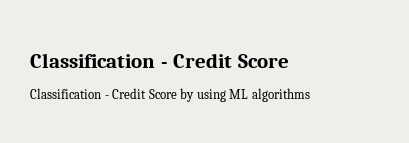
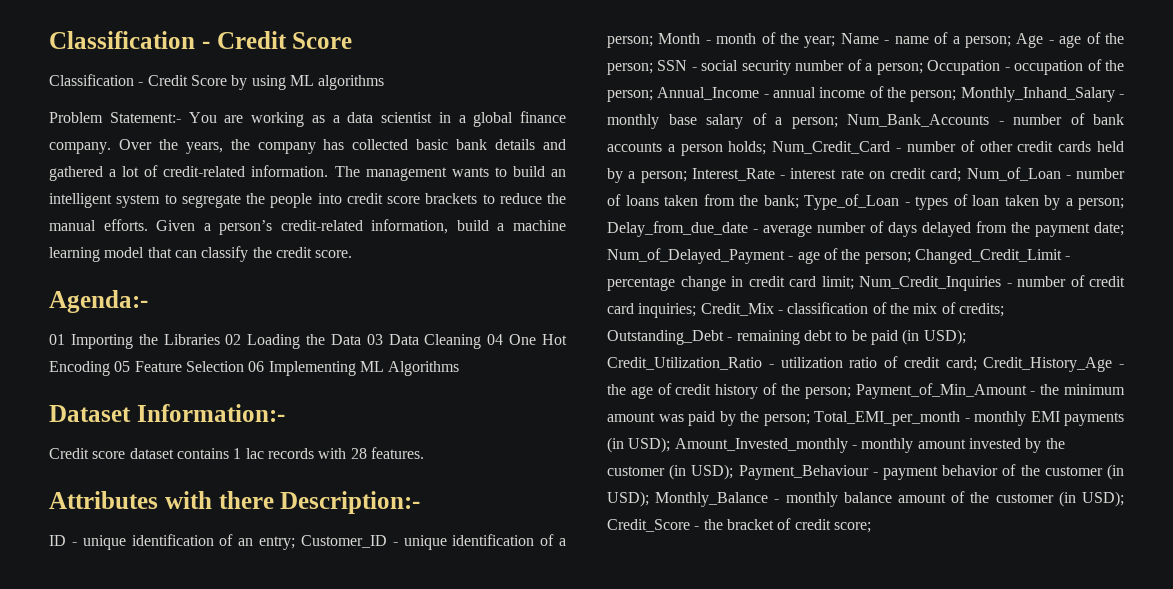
(310, 95) none -> [49,111,566,127] [49,139,567,154] [49,165,566,181] [49,193,566,208] [49,219,566,235] [49,246,353,262] [49,290,148,313] [49,334,568,349] [49,361,460,376] [49,404,285,422] [49,447,424,459] [49,491,421,514] [49,534,566,550] [607,32,1125,48] [607,59,1124,75] [607,86,1124,102] [607,113,1124,129] [607,140,1124,156] [607,167,1125,183] [607,194,1124,210] [607,221,1124,237] [607,248,1071,264] [607,275,1125,291] [607,302,1004,318] [607,329,966,345] [607,356,1124,372] [607,383,1125,399] [607,411,1124,426] [607,437,1065,453] [607,464,1124,480] [607,491,1124,507] [607,518,871,533] // Problem Statement:- You are working as a data scientist in a global finance company. Over the years, the company has collected basic bank details and gathered a lot of credit-related information. The management wants to build an intelligent system to segregate the people into credit score brackets to reduce the manual efforts. Given a person’s credit-related information, build a machine learning model that can classify the credit score. // Agenda:- // 01 Importing the Libraries 02 Loading the Data 03 Data Cleaning 04 One Hot Encoding 05 Feature Selection 06 Implementing ML Algorithms // Dataset Information:- // Credit score dataset contains 1 lac records with 28 features. // Attributes with there Description:- // ID - unique identification of an entry; Customer_ID - unique identification of a person; Month - month of the year; Name - name of a person; Age - age of the person; SSN - social security number of a person; Occupation - occupation of the person; Annual_Income - annual income of the person; Monthly_Inhand_Salary - monthly base salary of a person; Num_Bank_Accounts - number of bank accounts a person holds; Num_Credit_Card - number of other credit cards held by a person; Interest_Rate - interest rate on credit card; Num_of_Loan - number of loans taken from the bank; Type_of_Loan - types of loan taken by a person; Delay_from_due_date - average number of days delayed from the payment date; Num_of_Delayed_Payment - age of the person; Changed_Credit_Limit - percentage change in credit card limit; Num_Credit_Inquiries - number of credit card inquiries; Credit_Mix - classification of the mix of credits; Outstanding_Debt - remaining debt to be paid (in USD); Credit_Utilization_Ratio - utilization ratio of credit card; Credit_History_Age - the age of credit history of the person; Payment_of_Min_Amount - the minimum amount was paid by the person; Total_EMI_per_month - monthly EMI payments (in USD); Amount_Invested_monthly - monthly amount invested by the customer (in USD); Payment_Behaviour - payment behavior of the customer (in USD); Monthly_Balance - monthly balance amount of the customer (in USD); Credit_Score - the bracket of credit score;

